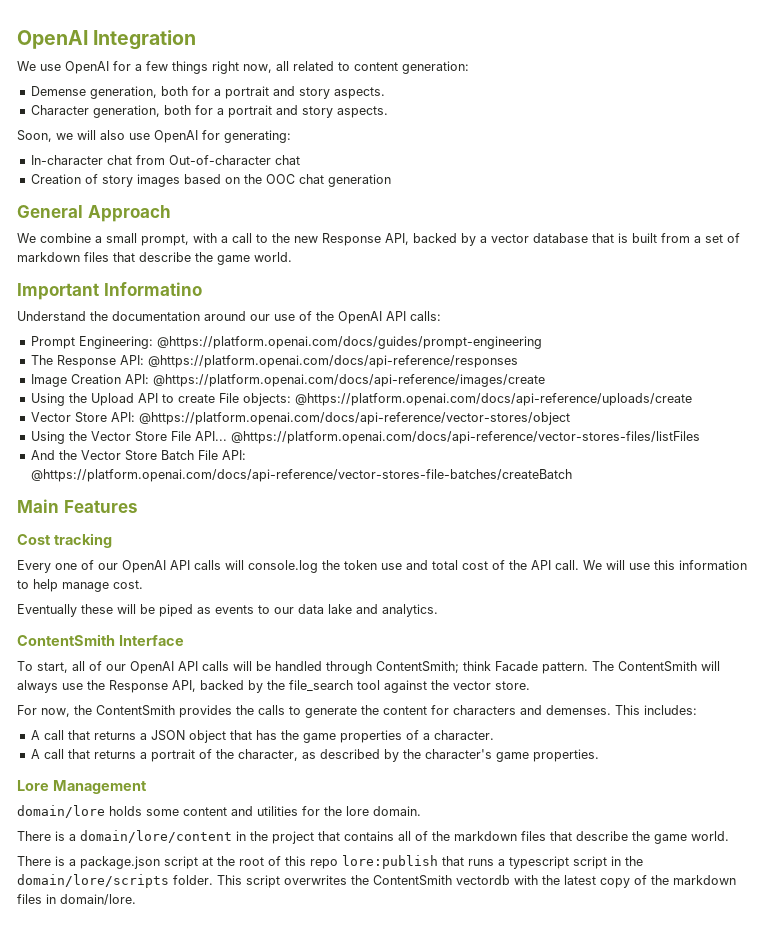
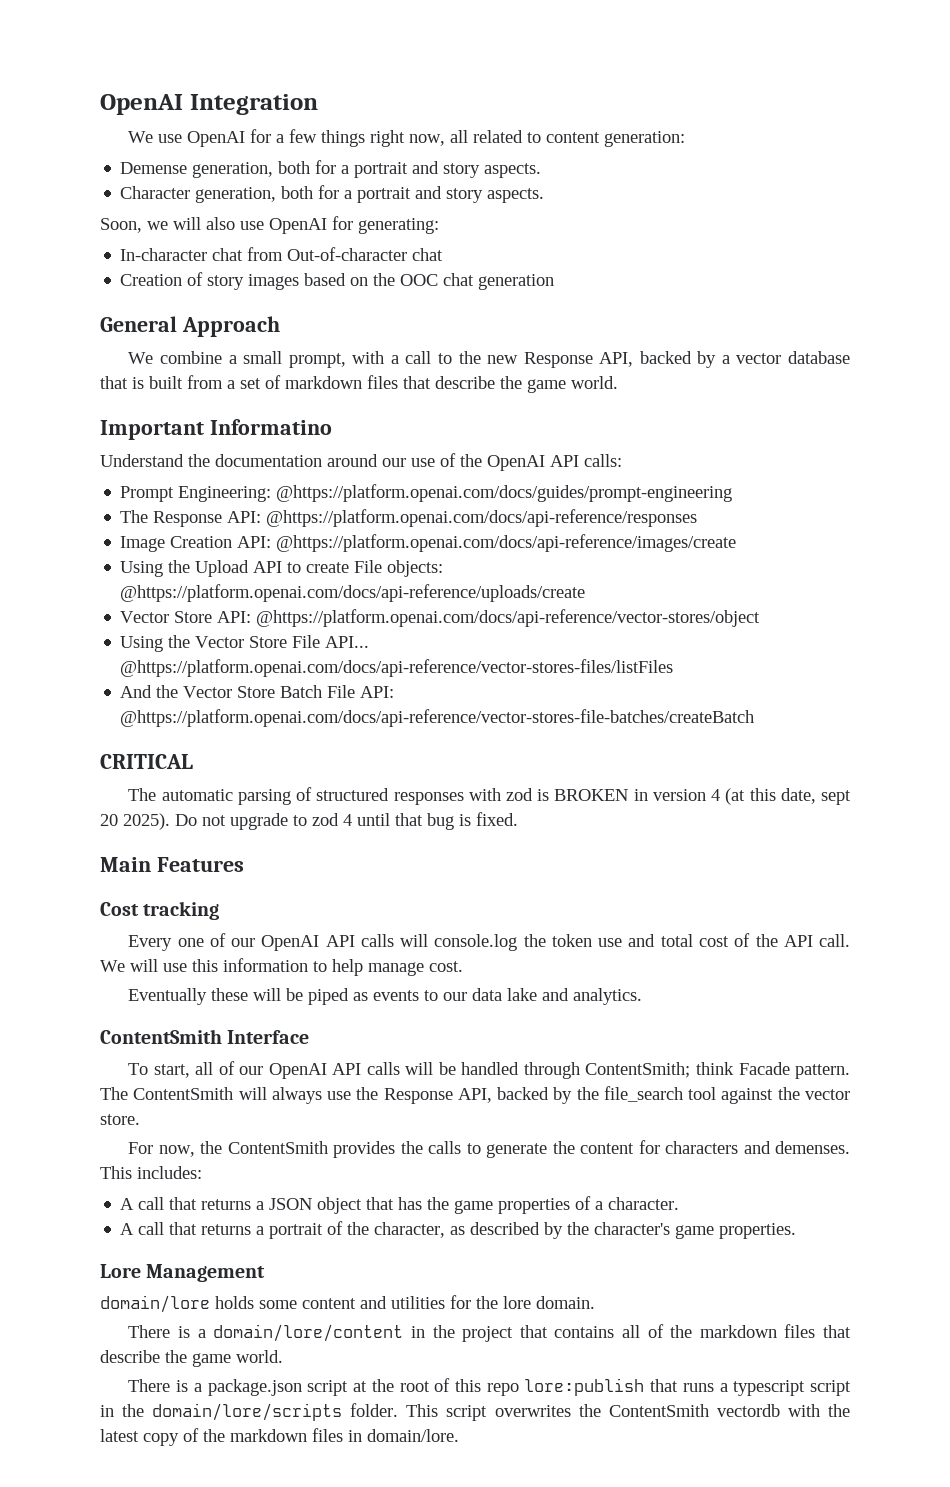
(572, 475) none -> [100,754,193,769] [128,787,851,805] [100,812,518,830] // CRITICAL // The automatic parsing of structured responses with zod is BROKEN in version 4 (at this date, sept 20 2025). Do not upgrade to zod 4 until that bug is fixed.

